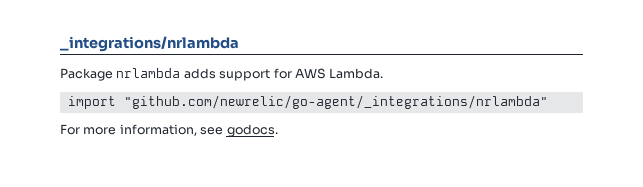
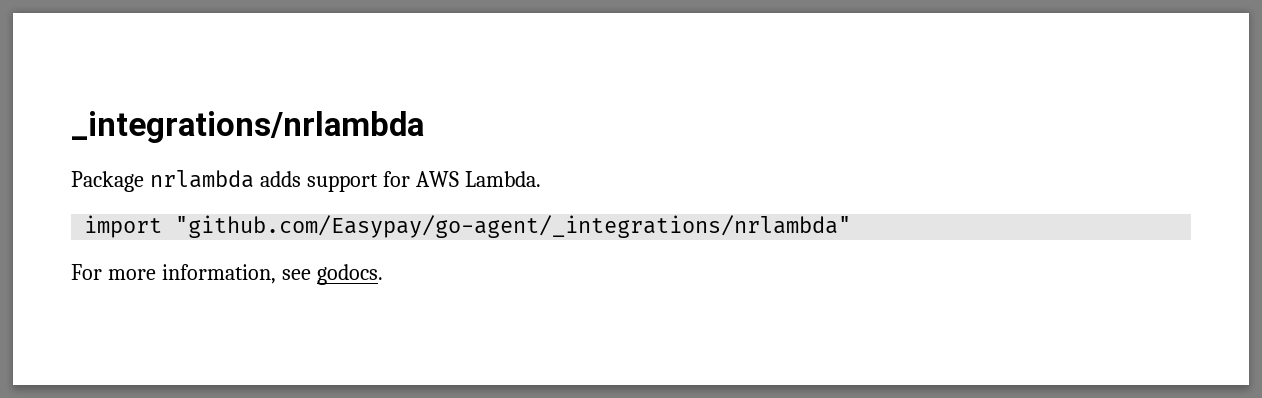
[123,95,548,109] "github.com/newrelic/go-agent/_integrations/nrlambda" -> [175,215,852,238] "github.com/Easypay/go-agent/_integrations/nrlambda"

